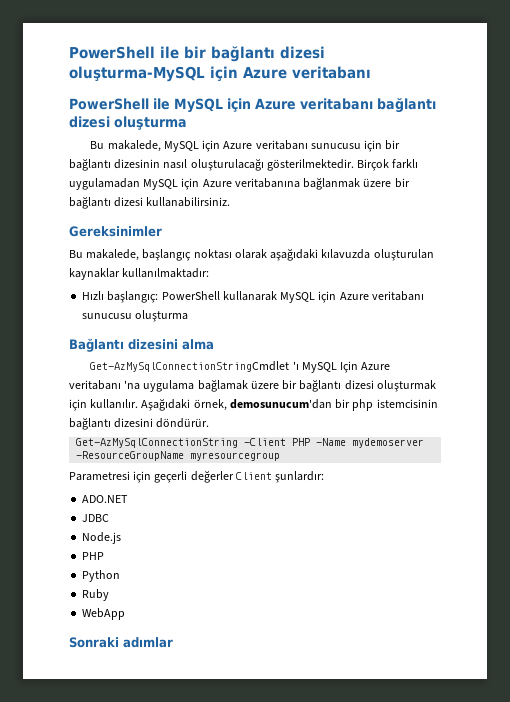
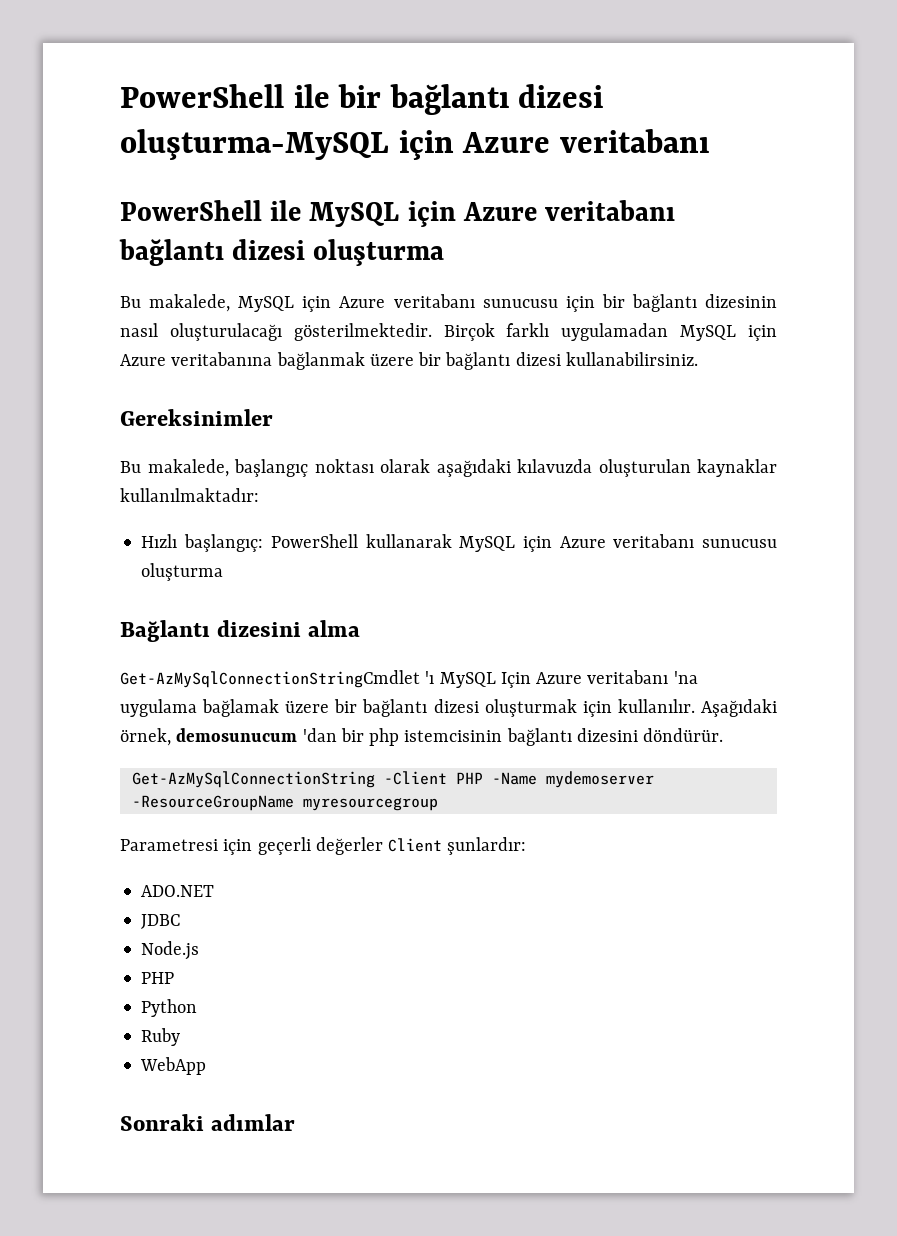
[229,399,332,409] demosunucum'dan -> [176,728,337,742] demosunucum 'dan

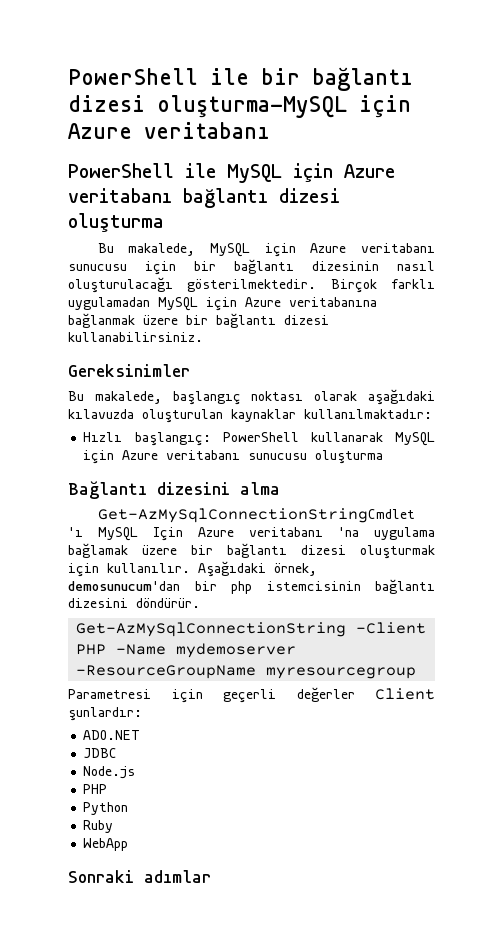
[176,728,337,742] demosunucum 'dan -> [68,581,180,591] demosunucum'dan

